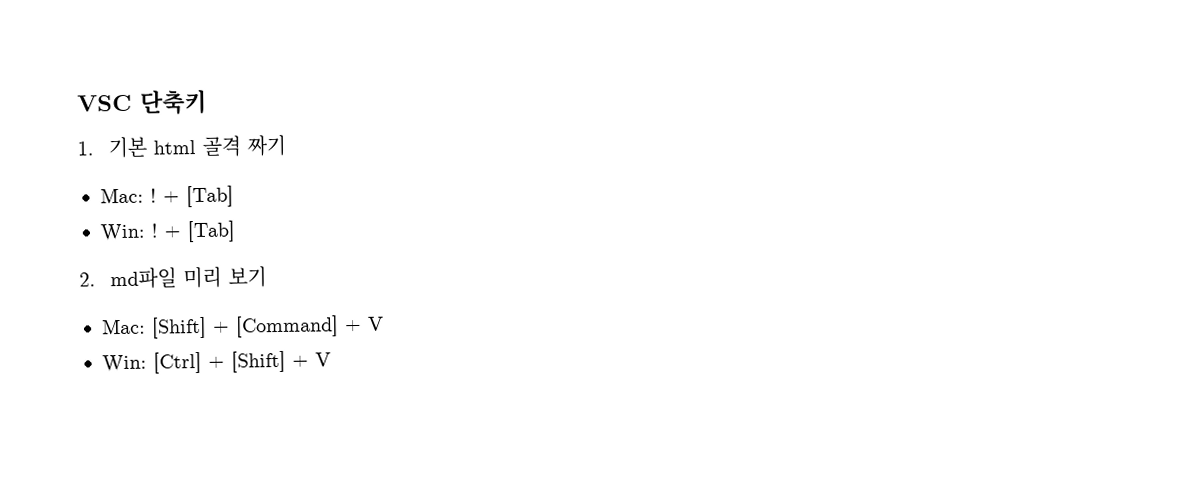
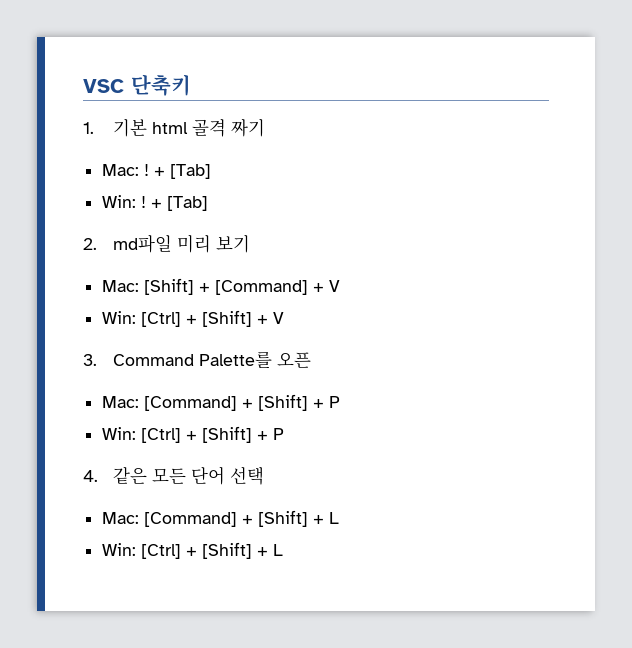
(331, 359) none -> [83,351,312,368] [102,394,341,411] [102,426,285,443] [83,466,265,485] [102,510,340,527] [102,542,284,559] // 3. Command Palette를 오픈 // Mac: [Command] + [Shift] + P // Win: [Ctrl] + [Shift] + P // 4. 같은 모든 단어 선택 // Mac: [Command] + [Shift] + L // Win: [Ctrl] + [Shift] + L

